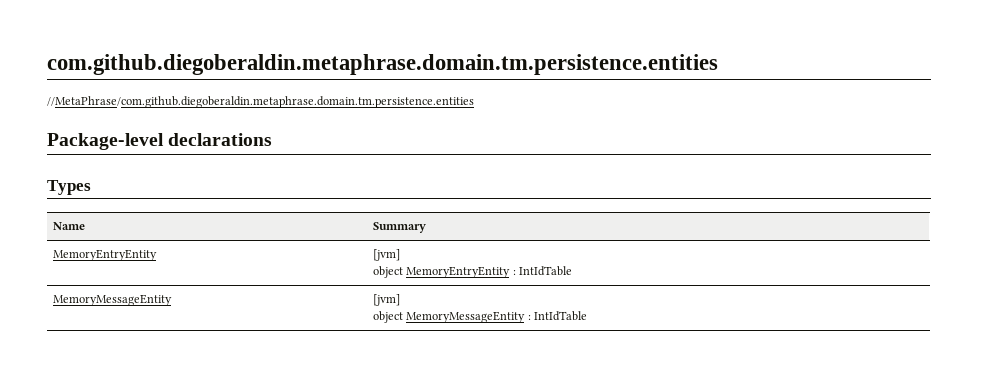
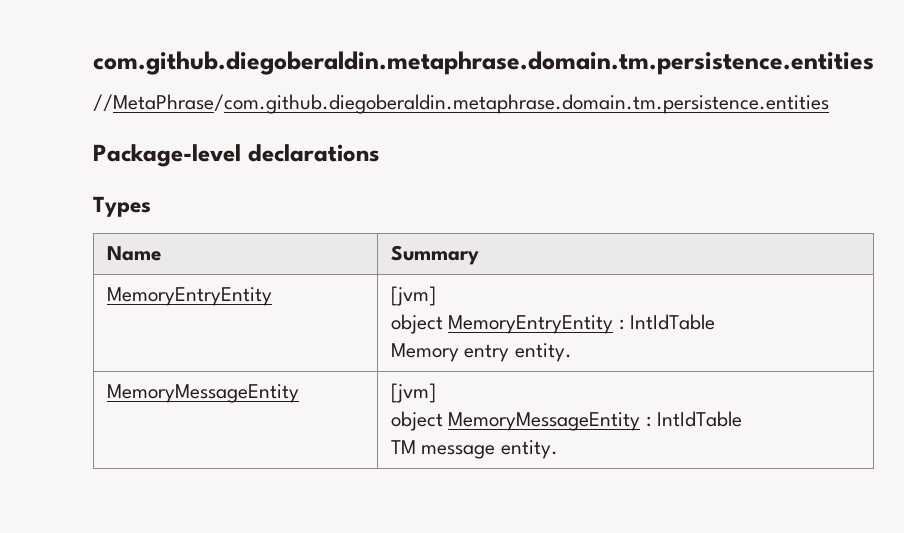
(573, 271) none -> [390,343,573,362] // Memory entry entity.
(588, 316) none -> [390,440,559,459] // TM message entity.

